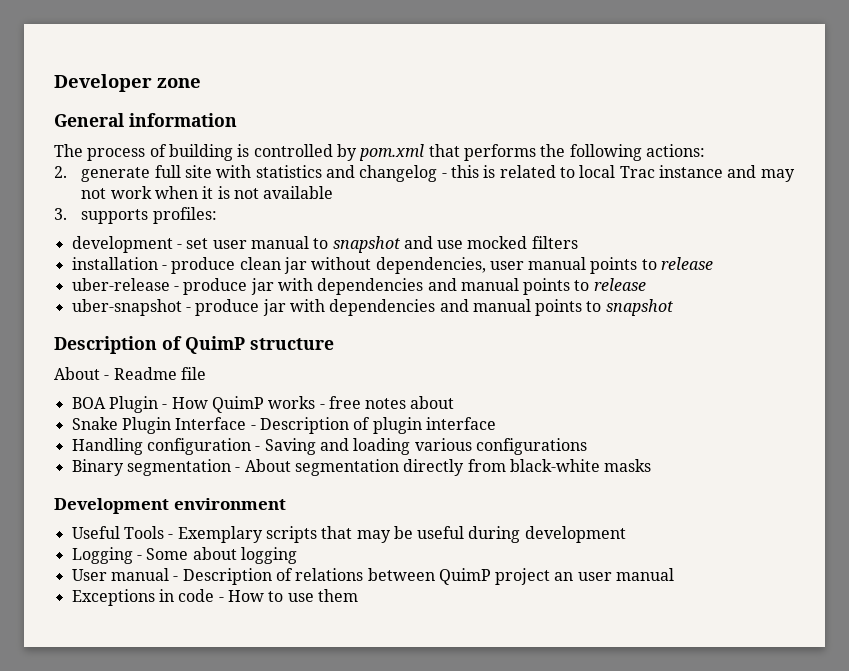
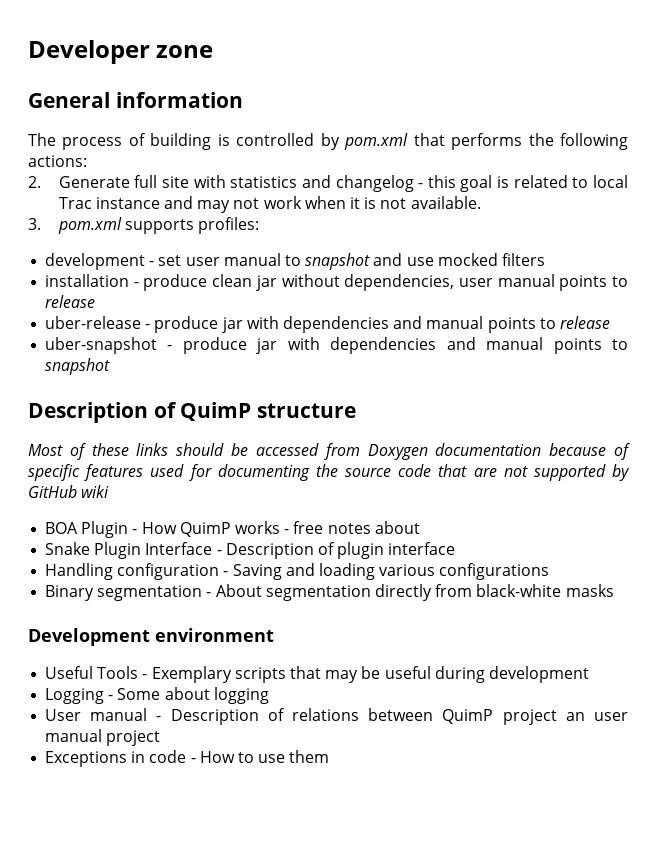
[81,167,151,182] generate -> [58,176,130,188] Generate
(479, 171) none -> [460,175,493,192] goal
[263,186,334,199] available -> [410,196,481,209] available.
(67, 214) none -> [57,217,122,234] pom.xml
[54,367,206,380] About - Readme file -> [28,443,631,460] [28,464,631,481] [28,485,110,498] Most of these links should be accessed from Doxygen documentation because of specific features used for documenting the source code that are not supported by GitHub wiki
(675, 574) none -> [106,730,161,746] project

